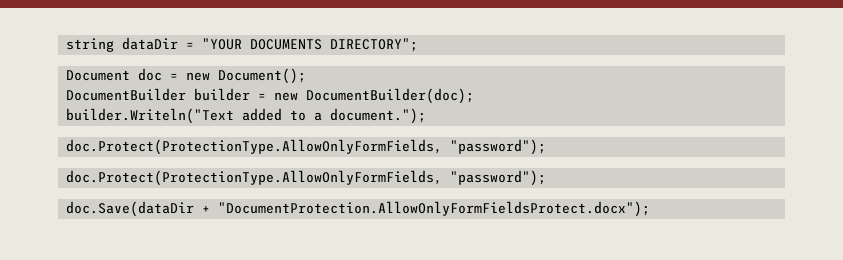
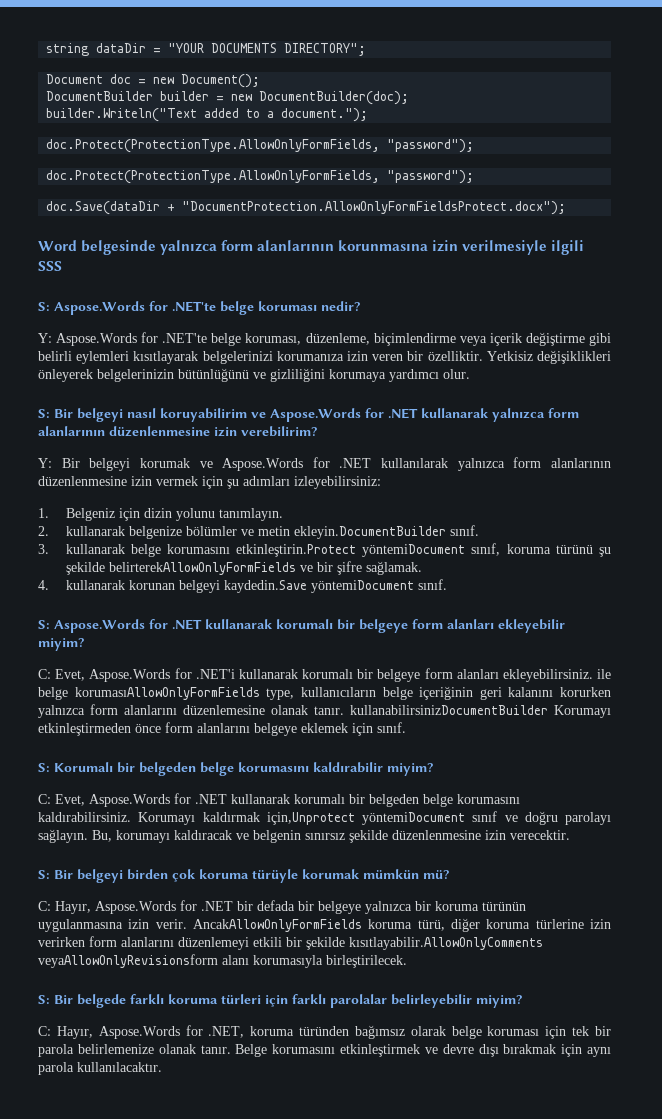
(651, 209) none -> [38,240,585,255] [38,261,62,271] [38,301,361,315] [38,332,611,346] [38,350,611,364] [38,368,470,382] [38,408,579,422] [38,426,318,437] [38,457,611,471] [38,476,381,489] [38,508,283,521] [38,525,479,539] [38,543,611,557] [65,561,422,575] [38,579,447,593] [38,619,565,633] [38,638,85,651] [38,668,612,682] [38,686,611,700] [38,704,611,718] [38,722,406,736] [38,762,434,776] [38,793,520,807] [38,811,611,825] [38,829,570,843] [38,869,450,883] [38,900,526,914] [38,918,611,932] [38,936,543,950] [38,954,407,968] [38,994,523,1008] [38,1025,611,1039] [38,1044,611,1057] [38,1062,162,1075] // Word belgesinde yalnızca form alanlarının korunmasına izin verilmesiyle ilgili SSS // S: Aspose.Words for .NET'te belge koruması nedir? // Y: Aspose.Words for .NET'te belge koruması, düzenleme, biçimlendirme veya içerik değiştirme gibi belirli eylemleri kısıtlayarak belgelerinizi korumanıza izin veren bir özelliktir. Yetkisiz değişiklikleri önleyerek belgelerinizin bütünlüğünü ve gizliliğini korumaya yardımcı olur. // S: Bir belgeyi nasıl koruyabilirim ve Aspose.Words for .NET kullanarak yalnızca form alanlarının düzenlenmesine izin verebilirim? // Y: Bir belgeyi korumak ve Aspose.Words for .NET kullanılarak yalnızca form alanlarının düzenlenmesine izin vermek için şu adımları izleyebilirsiniz: // 1. Belgeniz için dizin yolunu tanımlayın. // 2. kullanarak belgenize bölümler ve metin ekleyin.DocumentBuilder sınıf. // 3. kullanarak belge korumasını etkinleştirin.Protect yöntemiDocument sınıf, koruma türünü şu şekilde belirterekAllowOnlyFormFields ve bir şifre sağlamak. // 4. kullanarak korunan belgeyi kaydedin.Save yöntemiDocument sınıf. // S: Aspose.Words for .NET kullanarak korumalı bir belgeye form alanları ekleyebilir miyim? // C: Evet, Aspose.Words for .NET'i kullanarak korumalı bir belgeye form alanları ekleyebilirsiniz. ile belge korumasıAllowOnlyFormFields type, kullanıcıların belge içeriğinin geri kalanını korurken yalnızca form alanlarını düzenlemesine olanak tanır. kullanabilirsinizDocumentBuilder Korumayı etkinleştirmeden önce form alanlarını belgeye eklemek için sınıf. // S: Korumalı bir belgeden belge korumasını kaldırabilir miyim? // C: Evet, Aspose.Words for .NET kullanarak korumalı bir belgeden belge korumasını kaldırabilirsiniz. Korumayı kaldırmak için,Unprotect yöntemiDocument sınıf ve doğru parolayı sağlayın. Bu, korumayı kaldıracak ve belgenin sınırsız şekilde düzenlenmesine izin verecektir. // S: Bir belgeyi birden çok koruma türüyle korumak mümkün mü? // C: Hayır, Aspose.Words for .NET bir defada bir belgeye yalnızca bir koruma türünün uygulanmasına izin verir. AncakAllowOnlyFormFields koruma türü, diğer koruma türlerine izin verirken form alanlarını düzenlemeyi etkili bir şekilde kısıtlayabilir.AllowOnlyComments veyaAllowOnlyRevisionsform alanı korumasıyla birleştirilecek. // S: Bir belgede farklı koruma türleri için farklı parolalar belirleyebilir miyim? // C: Hayır, Aspose.Words for .NET, koruma türünden bağımsız olarak belge koruması için tek bir parola belirlemenize olanak tanır. Belge korumasını etkinleştirmek ve devre dışı bırakmak için aynı parola kullanılacaktır.

